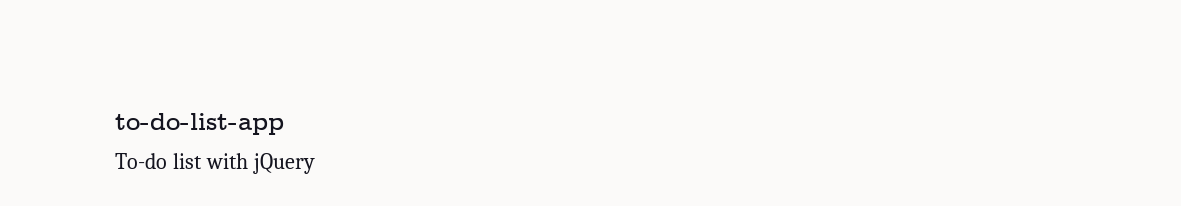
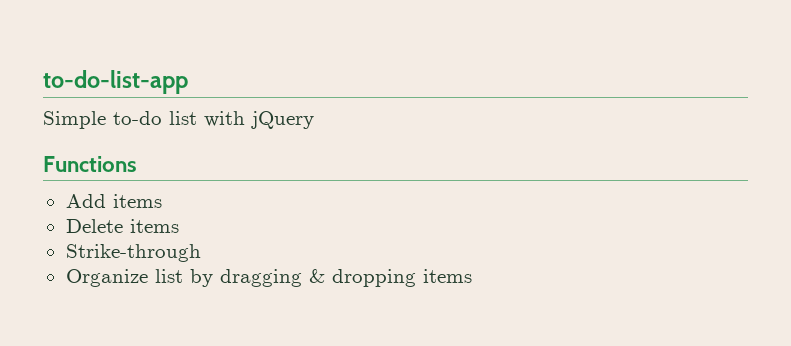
[115,153,167,169] To-do -> [43,111,162,129] Simple to-do
(315, 163) none -> [43,156,137,172] [65,194,162,208] [65,219,179,233] [65,244,201,262] [65,269,472,287] // Functions // Add items // Delete items // Strike-through // Organize list by dragging & dropping items

